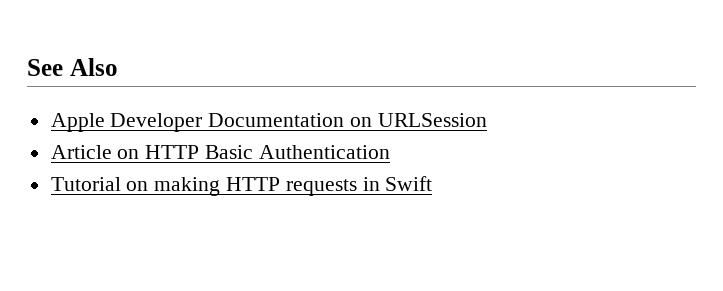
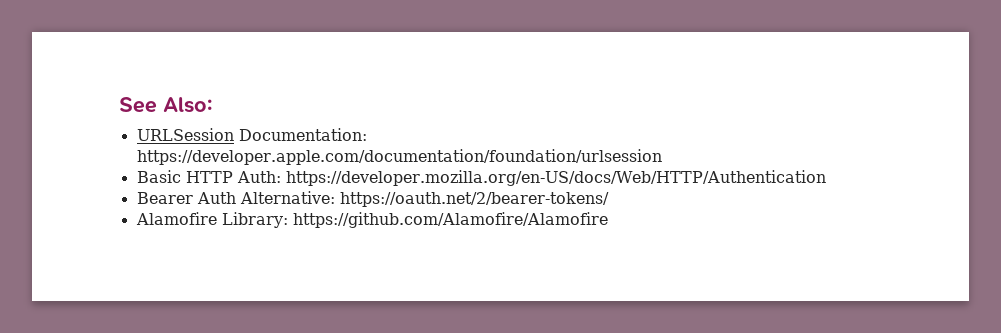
[69,58,118,76] [50,113,487,132] [50,145,390,159] [50,176,433,196] Also // Apple Developer Documentation on URLSession // Article on HTTP Basic Authentication // Tutorial on making HTTP requests in Swift -> [163,97,212,113] [136,128,367,141] [136,149,662,165] [136,170,826,186] [136,191,609,207] [135,212,608,228] Also: // URLSession Documentation: https://developer.apple.com/documentation/foundation/urlsession // Basic HTTP Auth: https://developer.mozilla.org/en-US/docs/Web/HTTP/Authentication // Bearer Auth Alternative: https://oauth.net/2/bearer-tokens/ // Alamofire Library: https://github.com/Alamofire/Alamofire

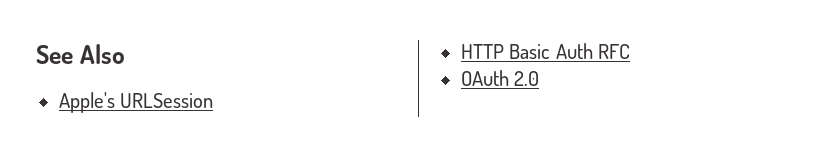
[163,97,212,113] Also: // -> [79,44,125,64] [58,92,115,113] Also // Apple's
[238,128,367,141] [136,149,662,165] [136,170,826,186] [136,191,609,207] [135,212,608,228] Documentation: https://developer.apple.com/documentation/foundation/urlsession // Basic HTTP Auth: https://developer.mozilla.org/en-US/docs/Web/HTTP/Authentication // Bearer Auth Alternative: https://oauth.net/2/bearer-tokens/ // Alamofire Library: https://github.com/Alamofire/Alamofire -> [460,43,631,59] [460,70,540,86] // HTTP Basic Auth RFC // OAuth 2.0

